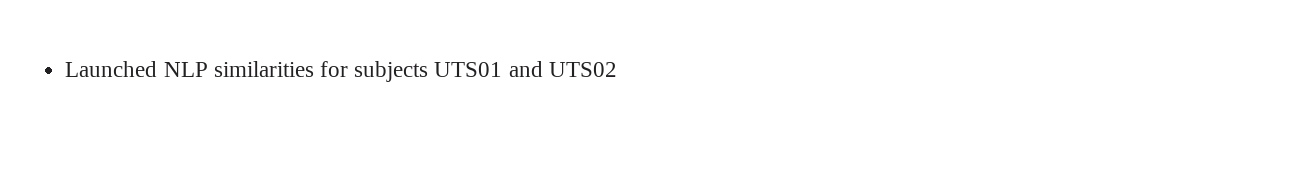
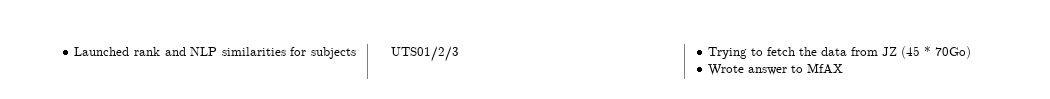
(158, 69) none -> [133,47,186,56] rank and
[434,61,617,77] UTS01 and UTS02 -> [391,46,460,62] [708,46,972,59] [708,63,844,76] UTS01/2/3 // Trying to fetch the data from JZ (45 * 70Go) // Wrote answer to MfAX

